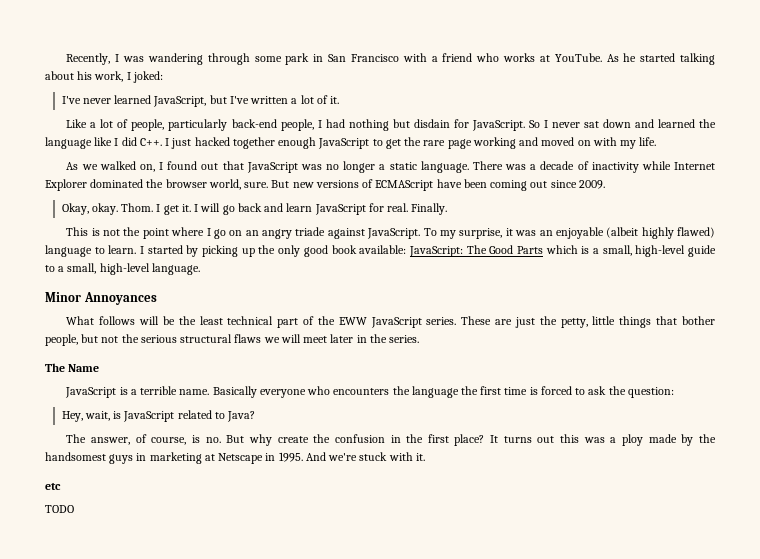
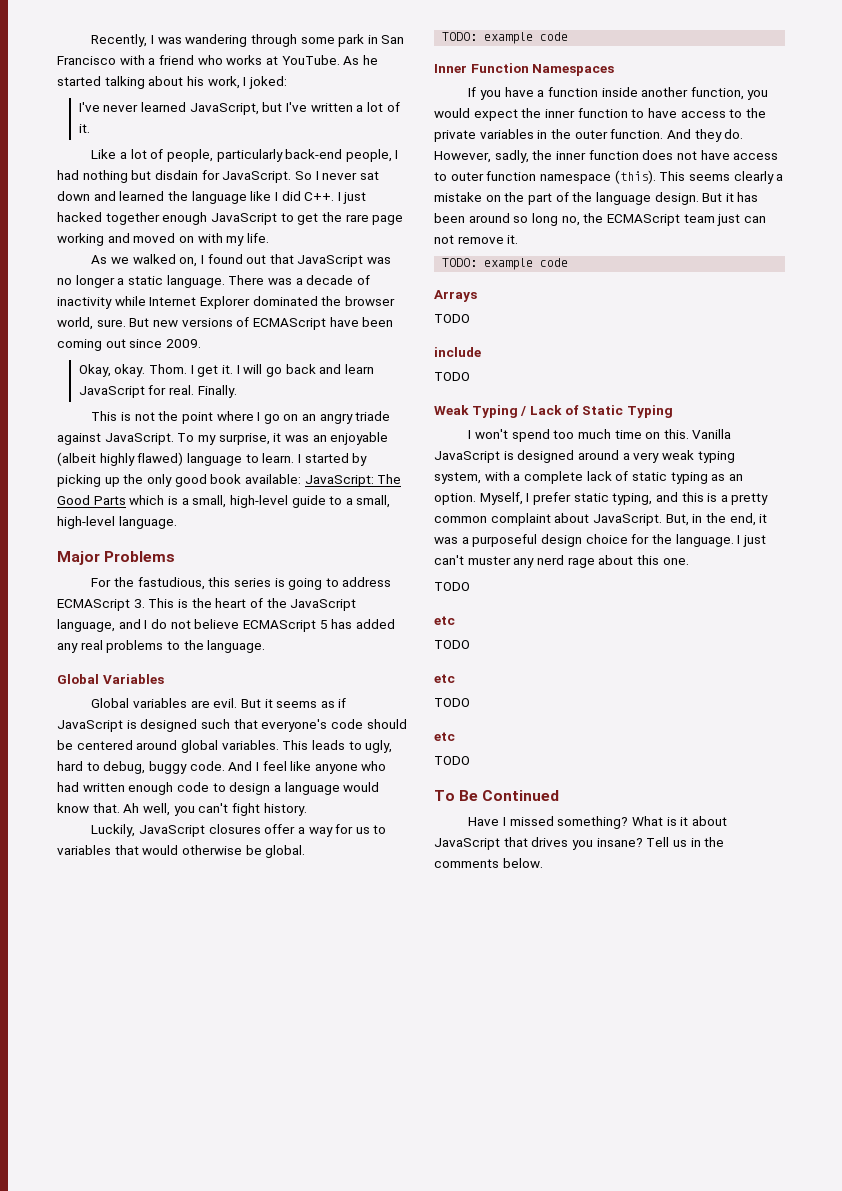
[45,292,157,305] [66,316,715,328] [45,334,420,346] [45,363,100,372] [65,386,674,398] [61,410,256,422] [66,434,716,446] [45,452,425,464] [45,483,61,490] [45,505,74,513] Minor Annoyances // What follows will be the least technical part of the EWW JavaScript series. These are just the petty, little things that bother people, but not the serious structural flaws we will meet later in the series. // The Name // JavaScript is a terrible name. Basically everyone who encounters the language the first time is forced to ask the question: // Hey, wait, is JavaScript related to Java? // The answer, of course, is no. But why create the confusion in the first place? It turns out this was a ploy made by the handsomest guys in marketing at Netscape in 1995. And we're stuck with it. // etc // TODO -> [57,551,176,565] [91,577,392,590] [57,598,357,611] [57,619,395,632] [57,640,266,653] [57,674,164,684] [91,698,347,708] [57,719,407,732] [57,740,393,753] [57,761,387,774] [57,782,380,795] [57,803,307,816] [91,824,387,837] [57,845,306,858] [442,32,569,44] [434,63,615,76] [468,87,769,100] [434,108,766,121] [434,129,744,142] [434,150,779,163] [434,170,784,184] [434,192,759,205] [434,213,766,226] [434,235,519,244] [442,258,569,270] [434,290,477,302] [434,314,470,323] [434,347,481,357] [434,372,470,381] [434,405,673,418] [468,429,732,442] [434,450,735,463] [434,471,743,484] [434,492,769,505] [434,513,768,526] [434,534,766,547] [434,555,689,568] [434,582,470,591] [434,616,455,625] [434,640,470,649] [434,674,455,683] [434,698,470,707] [434,732,455,741] [434,756,470,765] [434,790,560,801] [468,816,727,829] [434,837,725,850] [434,858,543,868] Major Problems // For the fastudious, this series is going to address ECMAScript 3. This is the heart of the JavaScript language, and I do not believe ECMAScript 5 has added any real problems to the language. // Global Variables // Global variables are evil. But it seems as if JavaScript is designed such that everyone's code should be centered around global variables. This leads to ugly, hard to debug, buggy code. And I feel like anyone who had written enough code to design a language would know that. Ah well, you can't fight history. // Luckily, JavaScript closures offer a way for us to variables that would otherwise be global. // TODO: example code // Inner Function Namespaces // If you have a function inside another function, you would expect the inner function to have access to the private variables in the outer function. And they do. However, sadly, the inner function does not have access to outer function namespace (this). This seems clearly a mistake on the part of the language design. But it has been around so long no, the ECMAScript team just can not remove it. // TODO: example code // Arrays // TODO // include // TODO // Weak Typing / Lack of Static Typing // I won't spend too much time on this. Vanilla JavaScript is designed around a very weak typing system, with a complete lack of static typing as an option. Myself, I prefer static typing, and this is a pretty common complaint about JavaScript. But, in the end, it was a purposeful design choice for the language. I just can't muster any nerd rage about this one. // TODO // etc // TODO // etc // TODO // etc // TODO // To Be Continued // Have I missed something? What is it about JavaScript that drives you insane? Tell us in the comments below.

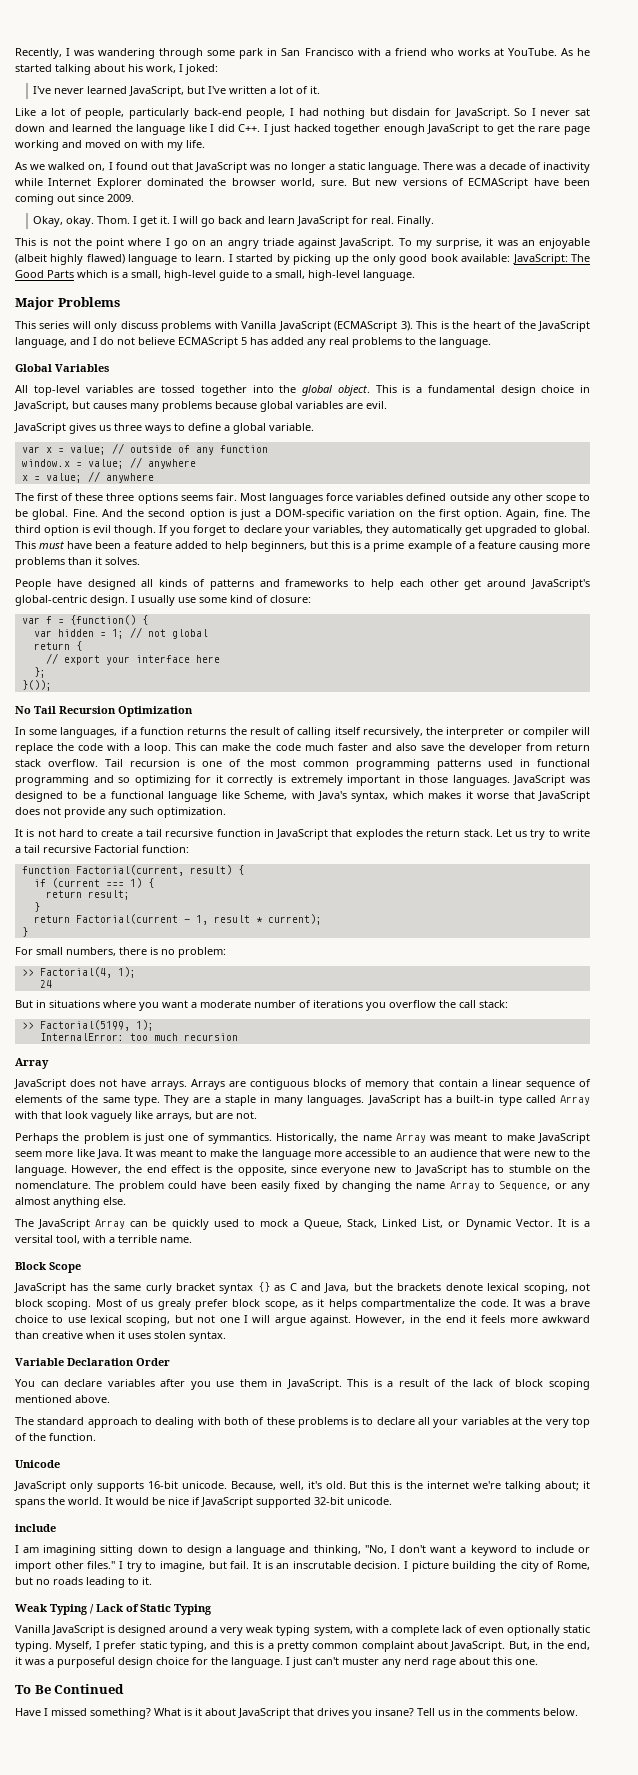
[91,577,392,590] [57,599,145,611] For the fastudious, this series is going to address ECMAScript 3. -> [15,321,413,332] This series will only discuss problems with Vanilla JavaScript (ECMAScript 3).
[91,698,347,708] [57,719,407,732] [57,740,393,753] [57,761,387,774] [57,782,380,795] [57,803,307,816] [91,824,387,837] [57,845,306,858] [442,32,569,44] [434,63,615,76] [468,87,769,100] [434,108,766,121] [434,129,744,142] [434,150,779,163] [434,170,784,184] [434,192,759,205] [434,213,766,226] [434,235,519,244] [442,258,569,270] [434,290,477,302] [434,314,470,323] [434,347,481,357] [434,372,470,381] Global variables are evil. But it seems as if JavaScript is designed such that everyone's code should be centered around global variables. This leads to ugly, hard to debug, buggy code. And I feel like anyone who had written enough code to design a language would know that. Ah well, you can't fight history. // Luckily, JavaScript closures offer a way for us to variables that would otherwise be global. // TODO: example code // Inner Function Namespaces // If you have a function inside another function, you would expect the inner function to have access to the private variables in the outer function. And they do. However, sadly, the inner function does not have access to outer function namespace (this). This seems clearly a mistake on the part of the language design. But it has been around so long no, the ECMAScript team just can not remove it. // TODO: example code // Arrays // TODO // include // TODO -> [15,385,590,396] [14,401,387,412] [14,423,314,434] [21,443,268,455] [21,457,196,469] [21,471,154,483] [15,493,591,504] [15,509,590,520] [15,525,590,536] [15,541,591,552] [15,557,140,568] [15,579,591,590] [15,595,311,606] [21,615,148,625] [33,627,208,639] [33,641,82,651] [45,653,220,665] [33,667,46,678] [21,680,52,691] [15,706,193,717] [15,727,591,738] [15,743,590,754] [15,759,590,770] [15,775,590,786] [15,791,590,802] [15,807,226,818] [15,829,591,840] [15,845,189,853] [21,865,244,876] [33,878,154,888] [45,890,130,900] [33,902,40,912] [33,914,322,925] [21,927,28,937] [15,947,226,958] [21,967,136,978] [39,980,52,988] [15,1000,508,1011] [21,1020,154,1031] [39,1033,238,1041] [15,1058,49,1069] [14,1079,591,1090] [15,1095,590,1106] [15,1111,257,1122] [15,1133,590,1144] [15,1149,590,1160] [15,1165,591,1176] [15,1181,590,1192] [15,1197,126,1208] [15,1219,590,1230] [15,1235,192,1244] [15,1262,81,1273] [14,1282,591,1294] [15,1299,590,1310] [15,1315,590,1326] [15,1331,226,1342] [15,1358,170,1366] [15,1379,591,1390] [15,1395,110,1403] [15,1417,590,1428] [15,1433,96,1441] [15,1460,60,1468] [14,1481,590,1492] [15,1497,392,1508] [15,1524,56,1532] [15,1545,590,1556] [15,1561,590,1572] [15,1577,152,1588] All top-level variables are tossed together into the global object. This is a fundamental design choice in JavaScript, but causes many problems because global variables are evil. // JavaScript gives us three ways to define a global variable. // var x = value; // outside of any function // window.x = value; // anywhere // x = value; // anywhere // The first of these three options seems fair. Most languages force variables defined outside any other scope to be global. Fine. And the second option is just a DOM-specific variation on the first option. Again, fine. The third option is evil though. If you forget to declare your variables, they automatically get upgraded to global. This must have been a feature added to help beginners, but this is a prime example of a feature causing more problems than it solves. // People have designed all kinds of patterns and frameworks to help each other get around JavaScript's global-centric design. I usually use some kind of closure: // var f = {function() { // var hidden = 1; // not global // return { // // export your interface here // }; // }()); // No Tail Recursion Optimization // In some languages, if a function returns the result of calling itself recursively, the interpreter or compiler will replace the code with a loop. This can make the code much faster and also save the developer from return stack overflow. Tail recursion is one of the most common programming patterns used in functional programming and so optimizing for it correctly is extremely important in those languages. JavaScript was designed to be a functional language like Scheme, with Java's syntax, which makes it worse that JavaScript does not provide any such optimization. // It is not hard to create a tail recursive function in JavaScript that explodes the return stack. Let us try to write a tail recursive Factorial function: // function Factorial(current, result) { // if (current === 1) { // return result; // } // return Factorial(current - 1, result * current); // } // For small numbers, there is no problem: // >> Factorial(4, 1); // 24 // But in situations where you want a moderate number of iterations you overflow the call stack: // >> Factorial(5199, 1); // InternalError: too much recursion // Array // JavaScript does not have arrays. Arrays are contiguous blocks of memory that contain a linear sequence of elements of the same type. They are a staple in many languages. JavaScript has a built-in type called Array with that look vaguely like arrays, but are not. // Perhaps the problem is just one of symmantics. Historically, the name Array was meant to make JavaScript seem more like Java. It was meant to make the language more accessible to an audience that were new to the language. However, the end effect is the opposite, since everyone new to JavaScript has to stumble on the nomenclature. The problem could have been easily fixed by changing the name Array to Sequence, or any almost anything else. // The JavaScript Array can be quickly used to mock a Queue, Stack, Linked List, or Dynamic Vector. It is a versital tool, with a terrible name. // Block Scope // JavaScript has the same curly bracket syntax {} as C and Java, but the brackets denote lexical scoping, not block scoping. Most of us grealy prefer block scope, as it helps compartmentalize the code. It was a brave choice to use lexical scoping, but not one I will argue against. However, in the end it feels more awkward than creative when it uses stolen syntax. // Variable Declaration Order // You can declare variables after you use them in JavaScript. This is a result of the lack of block scoping mentioned above. // The standard approach to dealing with both of these problems is to declare all your variables at the very top of the function. // Unicode // JavaScript only supports 16-bit unicode. Because, well, it's old. But this is the internet we're talking about; it spans the world. It would be nice if JavaScript supported 32-bit unicode. // include // I am imagining sitting down to design a language and thinking, "No, I don't want a keyword to include or import other files." I try to imagine, but fail. It is an inscrutable decision. I picture building the city of Rome, but no roads leading to it.
[468,429,689,442] I won't spend too much time on this. -> (212, 1609) none
[631,472,743,484] [434,493,476,505] static typing as an option. -> [478,1625,590,1636] [15,1641,52,1652] even optionally static typing.
[434,582,470,591] [434,616,455,625] [434,640,470,649] [434,674,455,683] [434,698,470,707] [434,732,455,741] [434,756,470,765] // TODO // etc // TODO // etc // TODO // etc // TODO -> (538, 1662) none

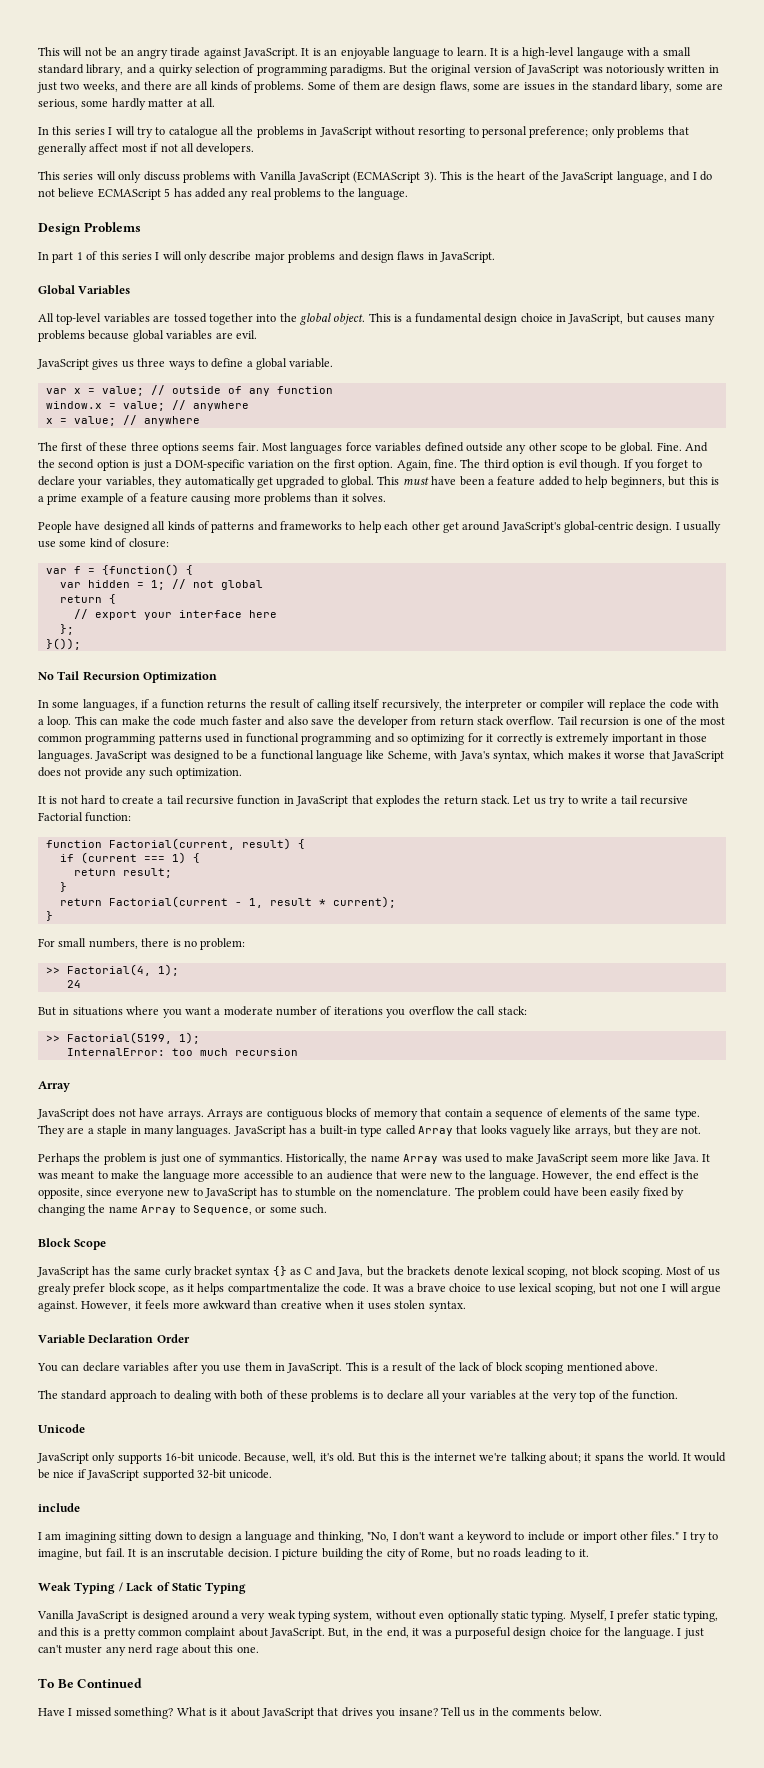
[15,48,590,59] [15,64,218,75] [33,86,321,97] [15,108,590,119] [15,124,590,135] [15,140,205,151] [15,162,590,173] [15,178,590,189] [15,194,134,205] [33,216,435,227] [15,238,206,249] Recently, I was wandering through some park in San Francisco with a friend who works at YouTube. As he started talking about his work, I joked: // I've never learned JavaScript, but I've written a lot of it. // Like a lot of people, particularly back-end people, I had nothing but disdain for JavaScript. So I never sat down and learned the language like I did C++. I just hacked together enough JavaScript to get the rare page working and moved on with my life. // As we walked on, I found out that JavaScript was no longer a static language. There was a decade of inactivity while Internet Explorer dominated the browser world, sure. But new versions of ECMAScript have been coming out since 2009. // Okay, okay. Thom. I get it. I will go back and learn JavaScript for real. Finally. // This is not the point where I go on -> [38,47,118,57] This will not be
[262,238,294,246] triade -> [170,47,201,57] tirade
[398,238,590,249] [15,254,591,265] [15,270,415,281] [15,297,120,310] To my surprise, it was an enjoyable (albeit highly flawed) language to learn. I started by picking up the only good book available: JavaScript: The Good Parts which is a small, high-level guide to a small, high-level language. // Major Problems -> [301,47,691,59] [38,64,719,76] [37,81,723,93] [38,98,215,110] [38,126,689,138] [38,143,255,155] It is an enjoyable language to learn. It is a high-level langauge with a small standard library, and a quirky selection of programming paradigms. But the original version of JavaScript was notoriously written in just two weeks, and there are all kinds of problems. Some of them are design flaws, some are issues in the standard libary, some are serious, some hardly matter at all. // In this series I will try to catalogue all the problems in JavaScript without resorting to personal preference; only problems that generally affect most if not all developers.
(491, 342) none -> [38,222,141,235] [38,251,495,263] // Design Problems // In part 1 of this series I will only describe major problems and design flaws in JavaScript.
[491,1079,522,1087] linear -> (492, 1114) none
[15,1111,88,1119] with that look -> [456,1125,507,1134] that looks
(213, 1115) none -> [634,1125,659,1137] they
[454,1133,488,1141] meant -> [464,1153,490,1163] used
[571,1183,590,1192] [15,1197,126,1208] [15,1219,590,1230] [15,1235,192,1244] any almost anything else. // The JavaScript Array can be quickly used to mock a Queue, Stack, Linked List, or Dynamic Vector. It is a versital tool, with a terrible name. -> [269,1204,327,1214] some such.
[409,1315,466,1323] in the end -> (132, 1306) none
[355,1625,477,1636] with a complete lack of -> [375,1610,416,1620] without

